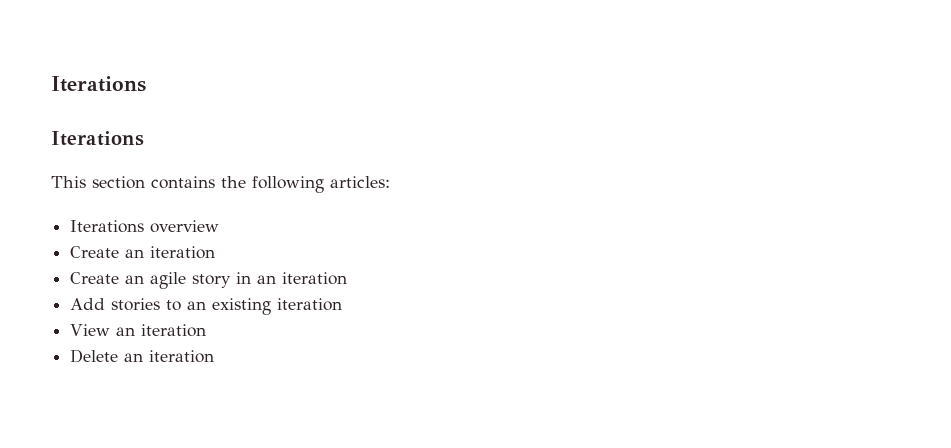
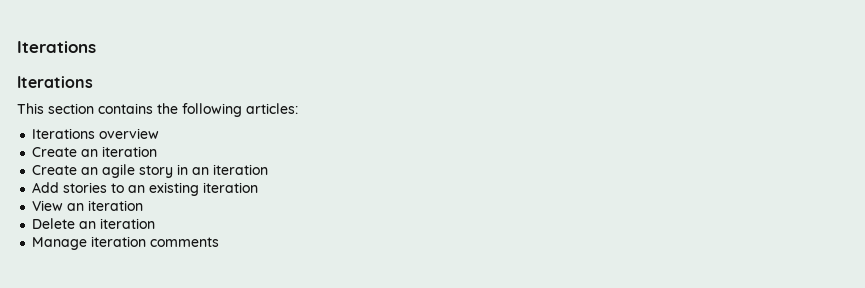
(215, 356) none -> [32,236,220,250] // Manage iteration comments

